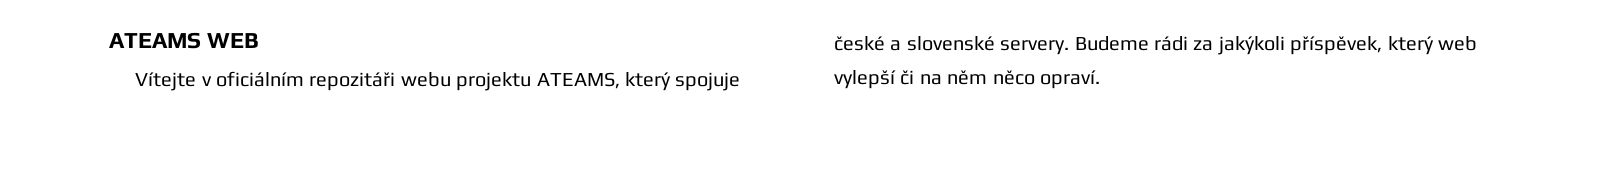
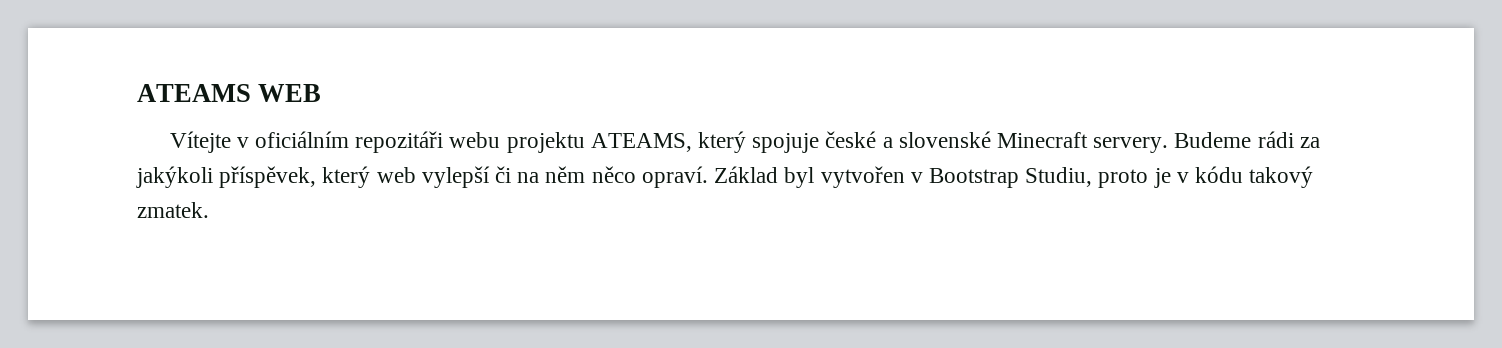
(995, 43) none -> [997,132,1089,148] Minecraft
(1100, 79) none -> [714,166,1314,188] [137,202,209,218] Základ byl vytvořen v Bootstrap Studiu, proto je v kódu takový zmatek.

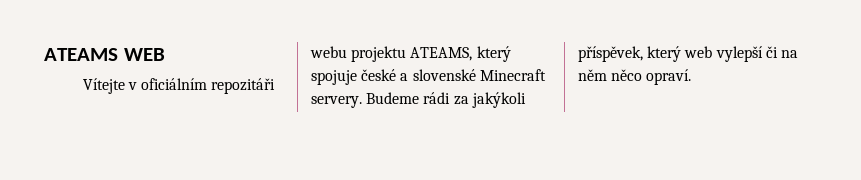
[714,166,1314,188] [137,202,209,218] Základ byl vytvořen v Bootstrap Studiu, proto je v kódu takový zmatek. -> (692, 77) none

